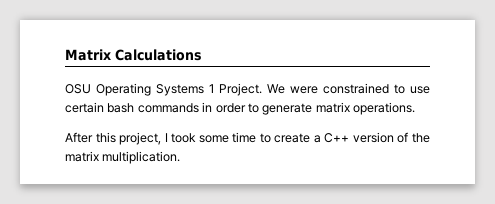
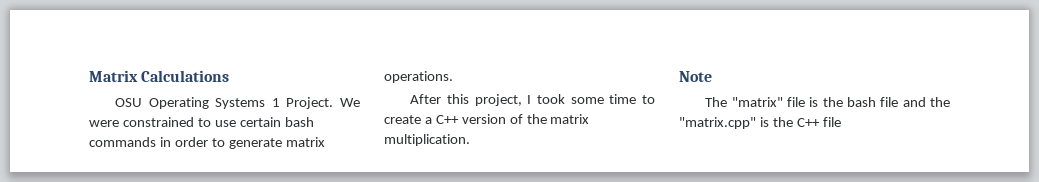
(181, 157) none -> [679,71,712,82] [705,97,950,107] [679,117,841,129] // Note // The "matrix" file is the bash file and the "matrix.cpp" is the C++ file

